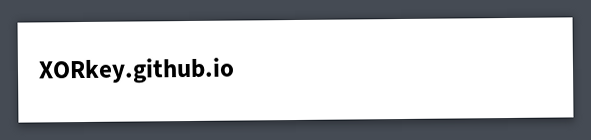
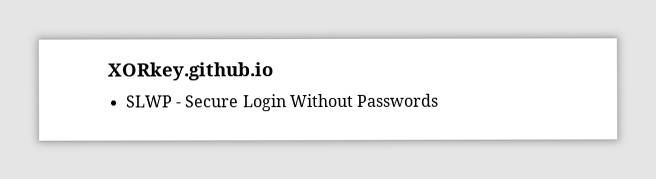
(235, 71) none -> [125,93,440,112] // SLWP - Secure Login Without Passwords

